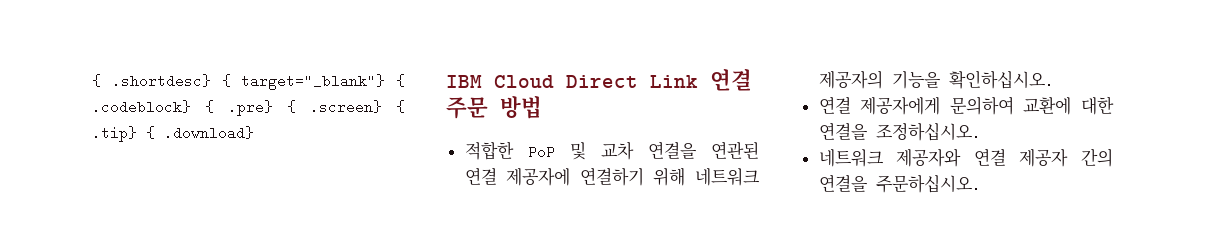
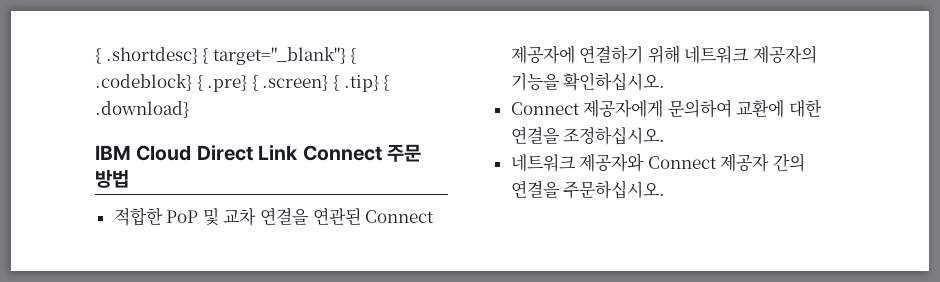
[710,69,752,91] 연결 -> [302,145,382,161] Connect
[464,167,497,185] 연결 -> [365,210,435,223] Connect
[818,96,851,114] 연결 -> [510,102,580,115] Connect
[973,148,1006,166] 연결 -> [647,156,717,169] Connect

